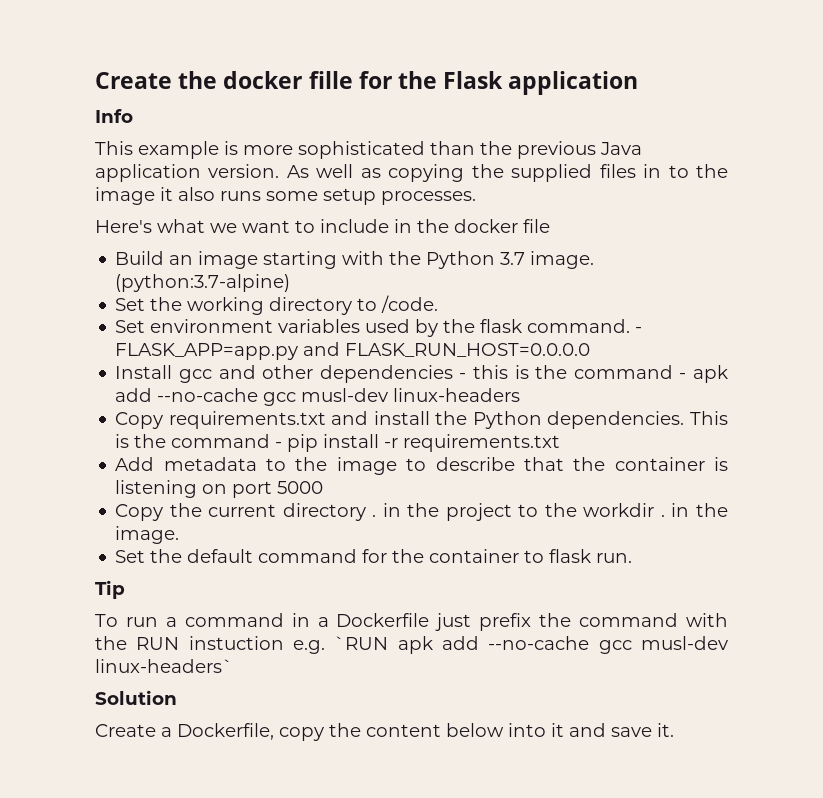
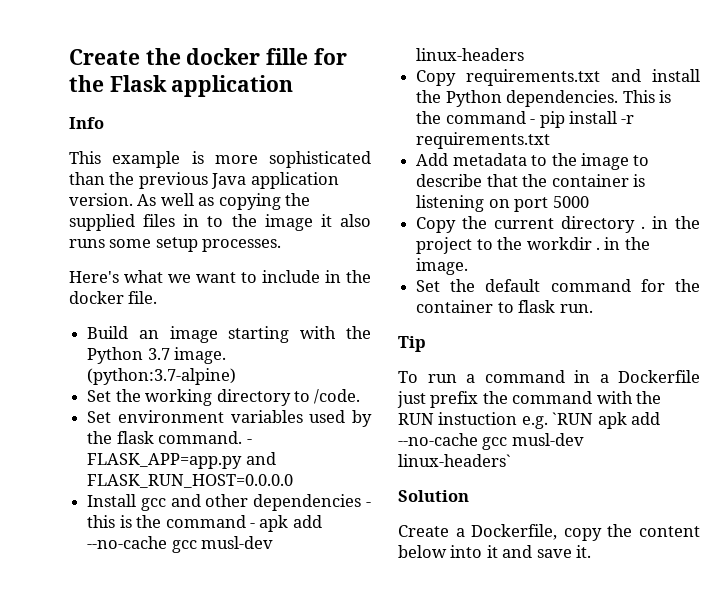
[523,219,550,233] file -> [128,291,158,304] file.

